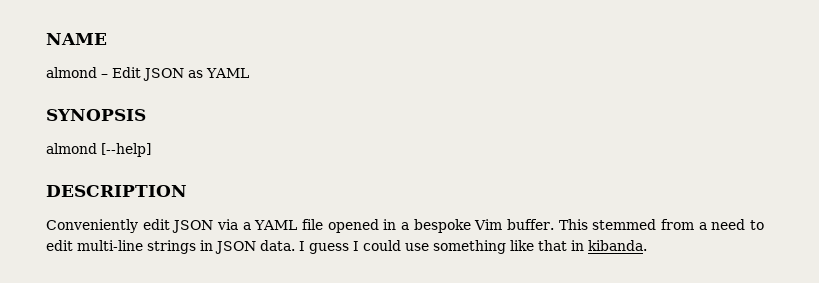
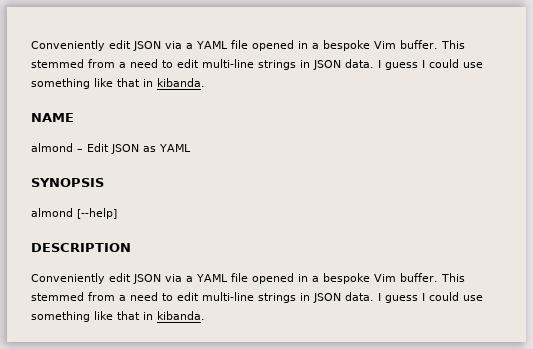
(46, 39) none -> [31,40,465,51] [31,59,483,70] [31,78,205,89] Conveniently edit JSON via a YAML file opened in a bespoke Vim buffer. This stemmed from a need to edit multi-line strings in JSON data. I guess I could use something like that in kibanda. //

